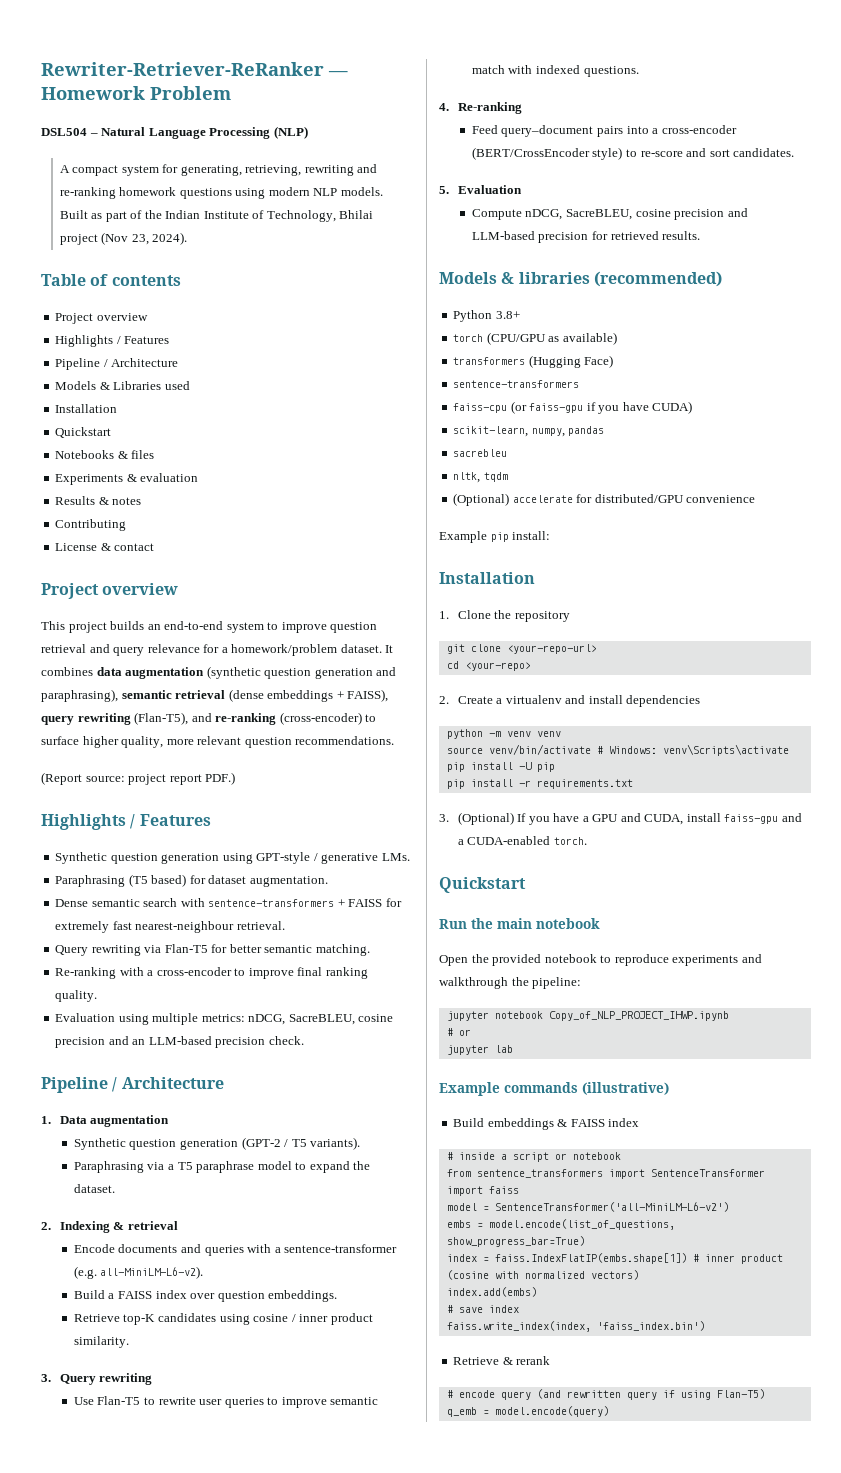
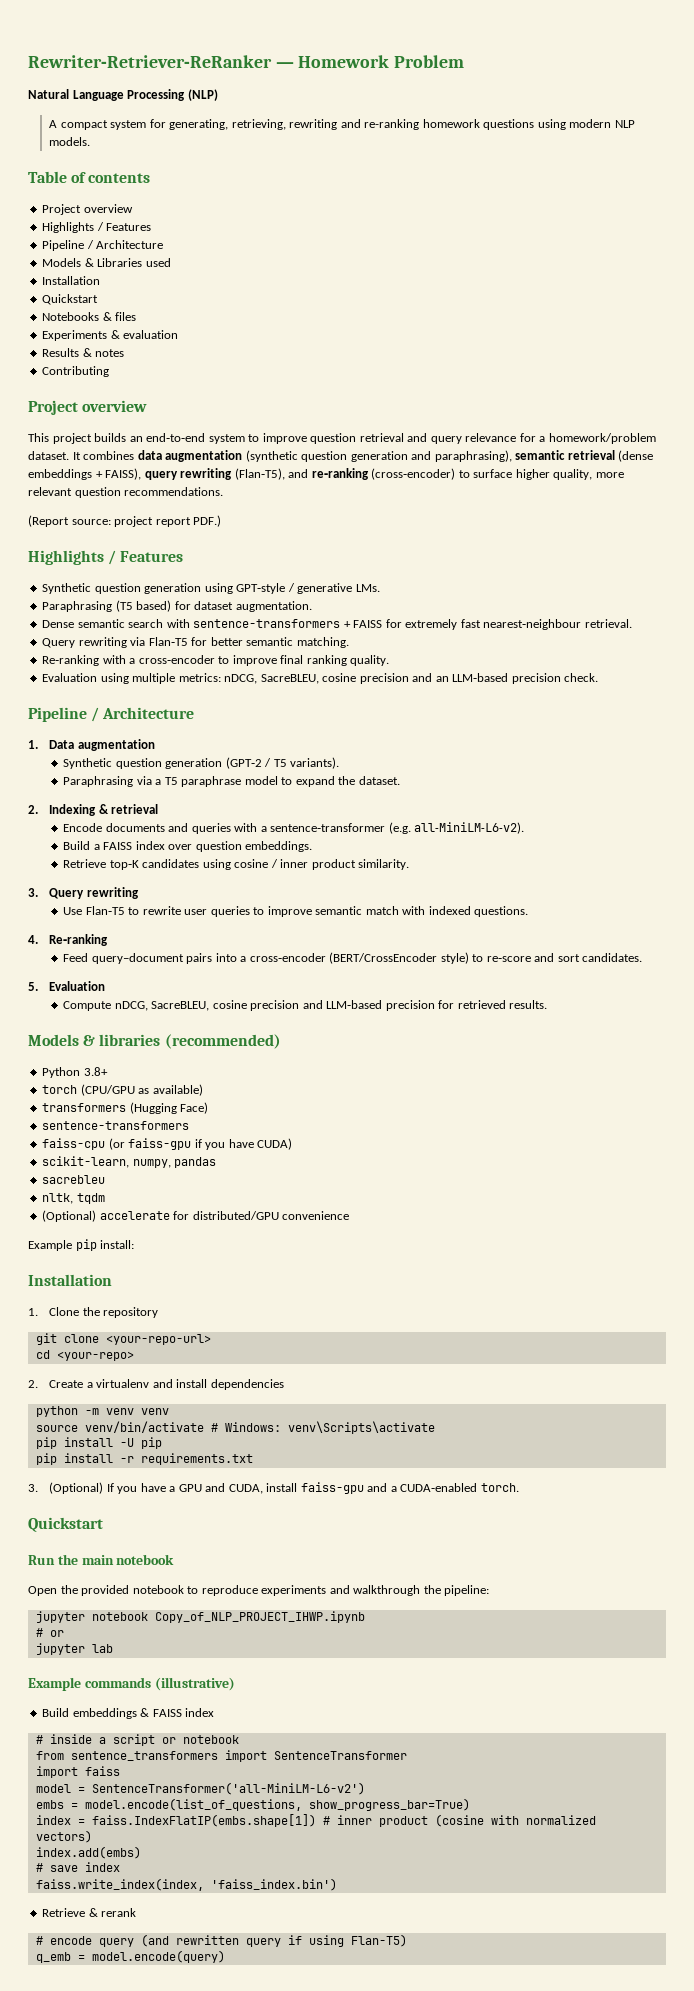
[41,128,98,136] DSL504 – -> (465, 61) none
[59,210,374,222] [59,232,188,245] Built as part of the Indian Institute of Technology, Bhilai project (Nov 23, 2024). -> (91, 141) none
[55,543,155,551] // License & contact -> (110, 371) none

